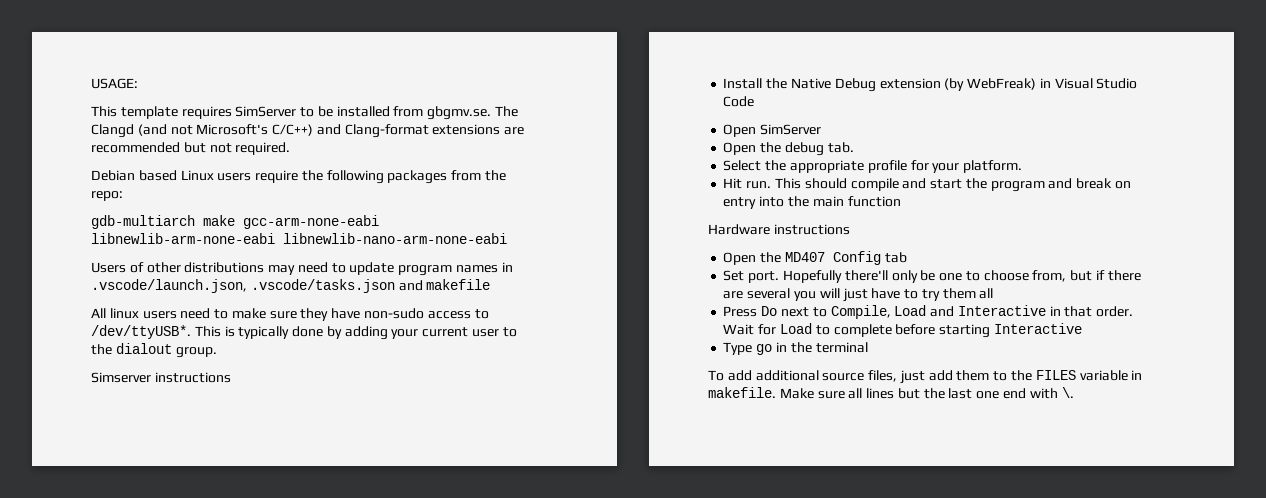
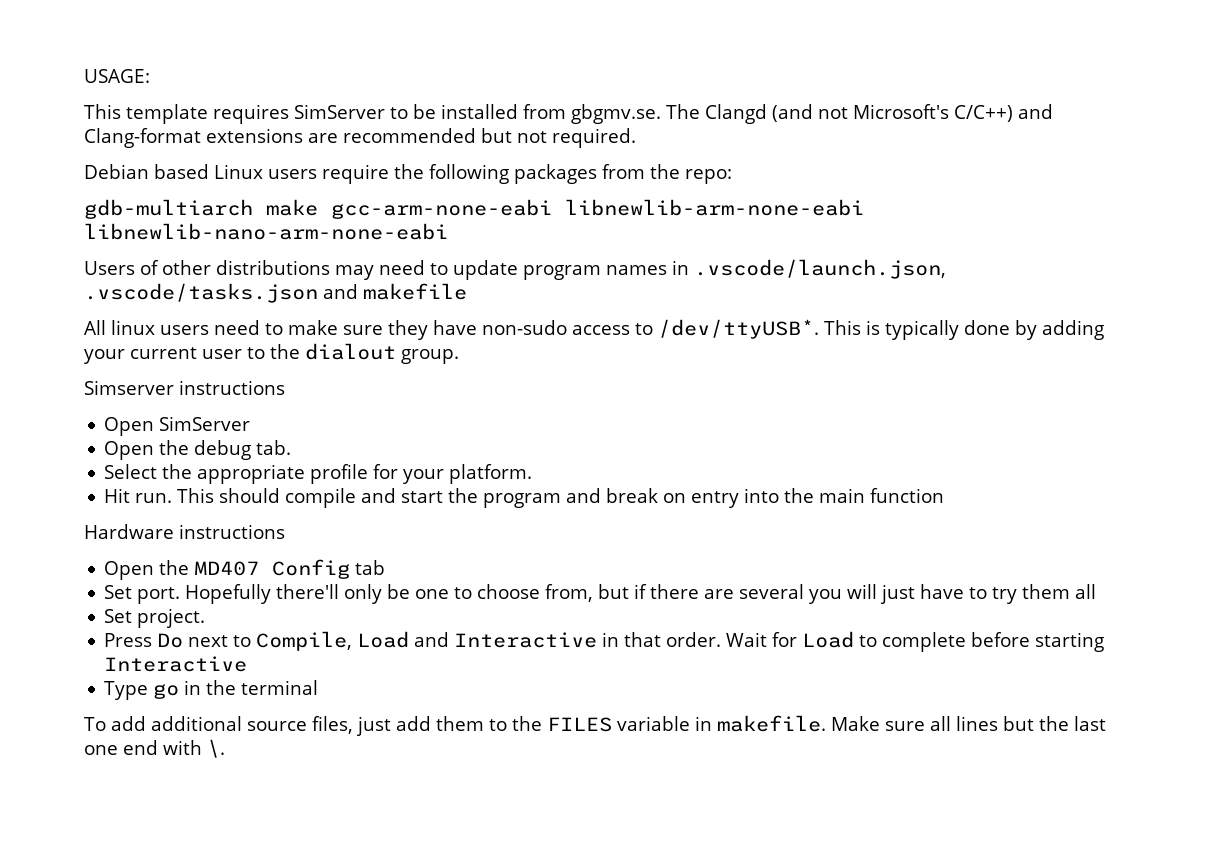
[723,78,1138,92] [723,96,755,107] // Install the Native Debug extension (by WebFreak) in Visual Studio Code -> (285, 387) none
(994, 293) none -> [104,608,206,628] // Set project.

